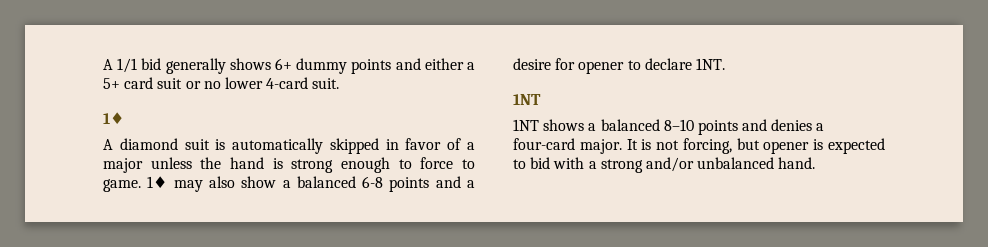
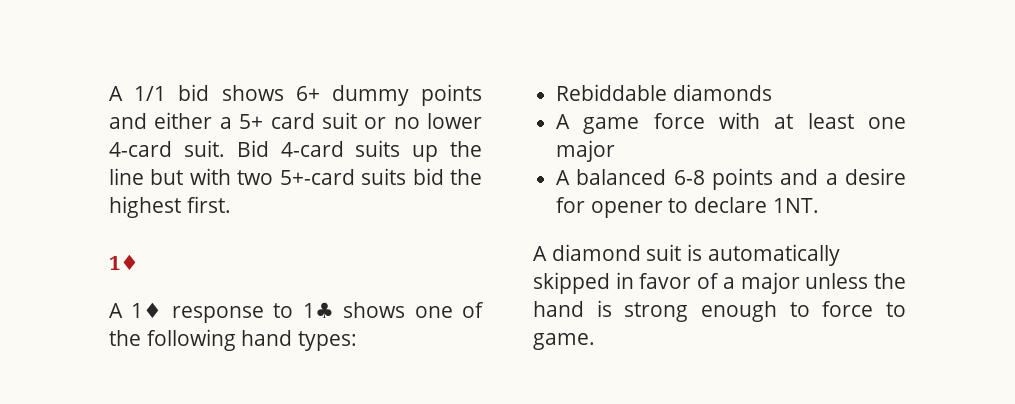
[165,58,226,74] generally -> (210, 92) none
[103,112,124,124] // 1♦ -> [236,140,482,162] [109,168,482,185] [109,196,231,218] [109,254,139,270] [109,302,484,323] [109,329,358,351] [556,84,772,101] [556,112,906,134] [556,140,616,162] [556,168,906,190] [556,197,819,218] Bid 4-card suits up the line but with two 5+-card suits bid the highest first. // 1♦ // A 1♦ response to 1♣ shows one of the following hand types: // Rebiddable diamonds // A game force with at least one major // A balanced 6-8 points and a desire for opener to declare 1NT.
[147,176,476,192] [513,58,725,74] [513,94,541,105] [513,119,825,135] [513,138,885,154] [513,157,816,173] 1♦ may also show a balanced 6-8 points and a desire for opener to declare 1NT. // 1NT // 1NT shows a balanced 8–10 points and denies a four-card major. It is not forcing, but opener is expected to bid with a strong and/or unbalanced hand. -> (595, 341) none

